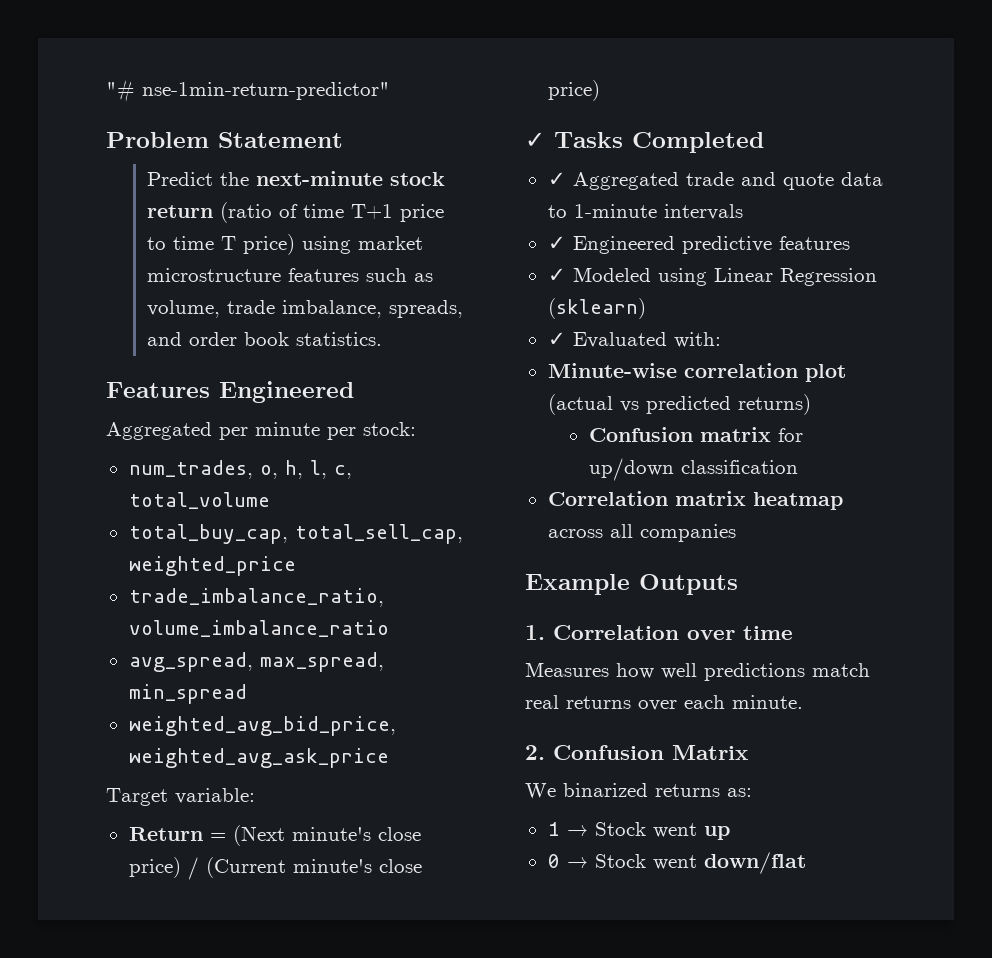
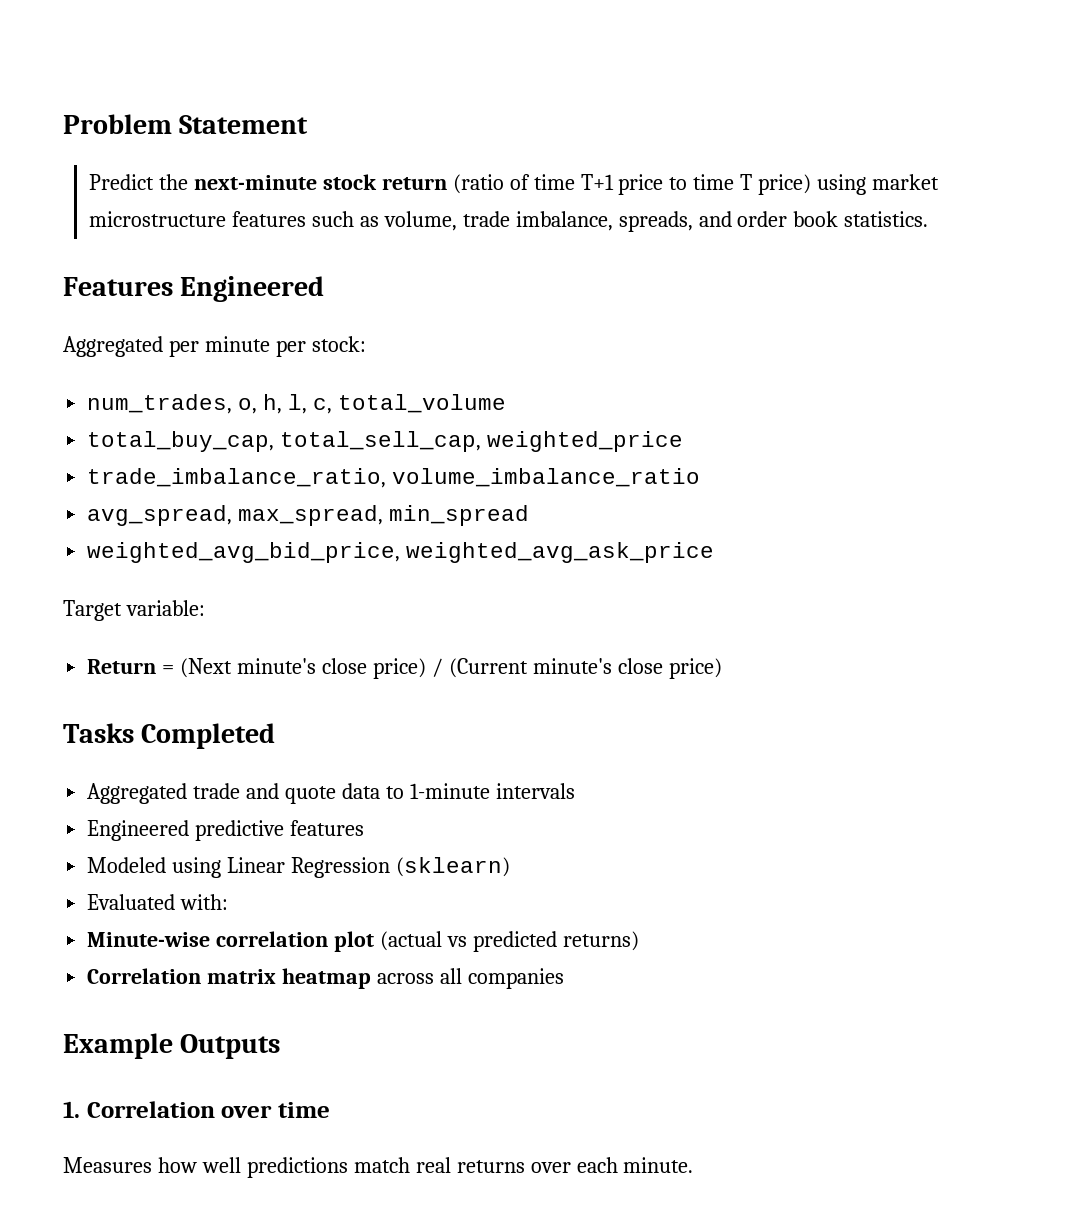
[106,79,390,102] "# nse-1min-return-predictor" // -> (63, 124) none
[525,132,545,148] ✓ -> (722, 668) none
[547,172,566,186] ✓ -> (276, 736) none
[547,236,566,250] ✓ -> (575, 791) none
[547,268,566,282] ✓ -> (365, 828) none
[547,332,566,346] ✓ -> (510, 867) none
[588,427,803,442] [588,458,798,481] // Confusion matrix for up/down classification -> (639, 941) none
[525,745,748,760] [525,783,752,799] [547,822,730,840] [547,852,806,874] // 2. Confusion Matrix // We binarized returns as: // 1 → Stock went up // 0 → Stock went down/flat -> (694, 1165) none

